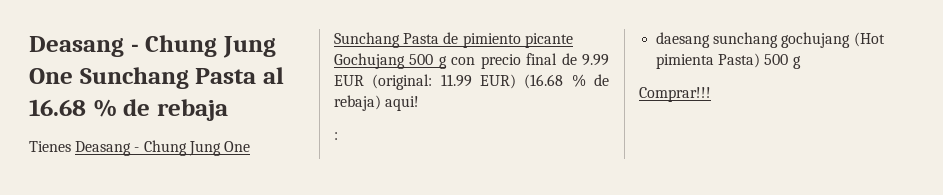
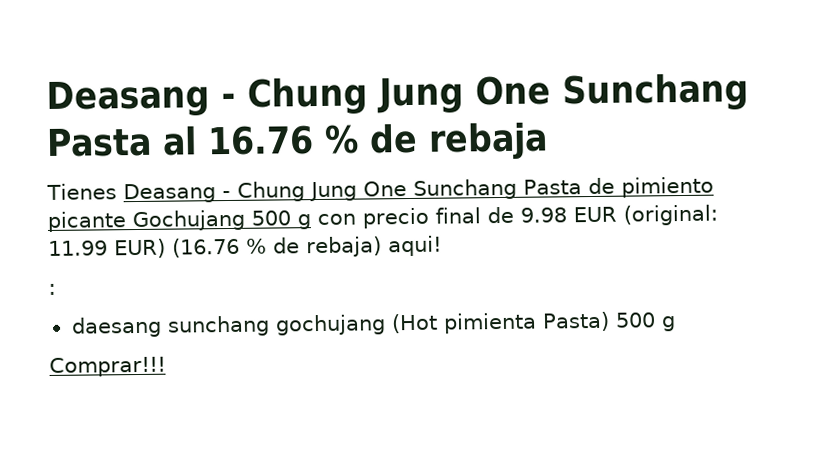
[29,99,86,116] 16.68 -> [206,125,314,156] 16.76
[582,54,609,66] 9.99 -> [520,207,567,223] 9.98
[524,74,564,89] (16.68 -> [172,237,240,258] (16.76

